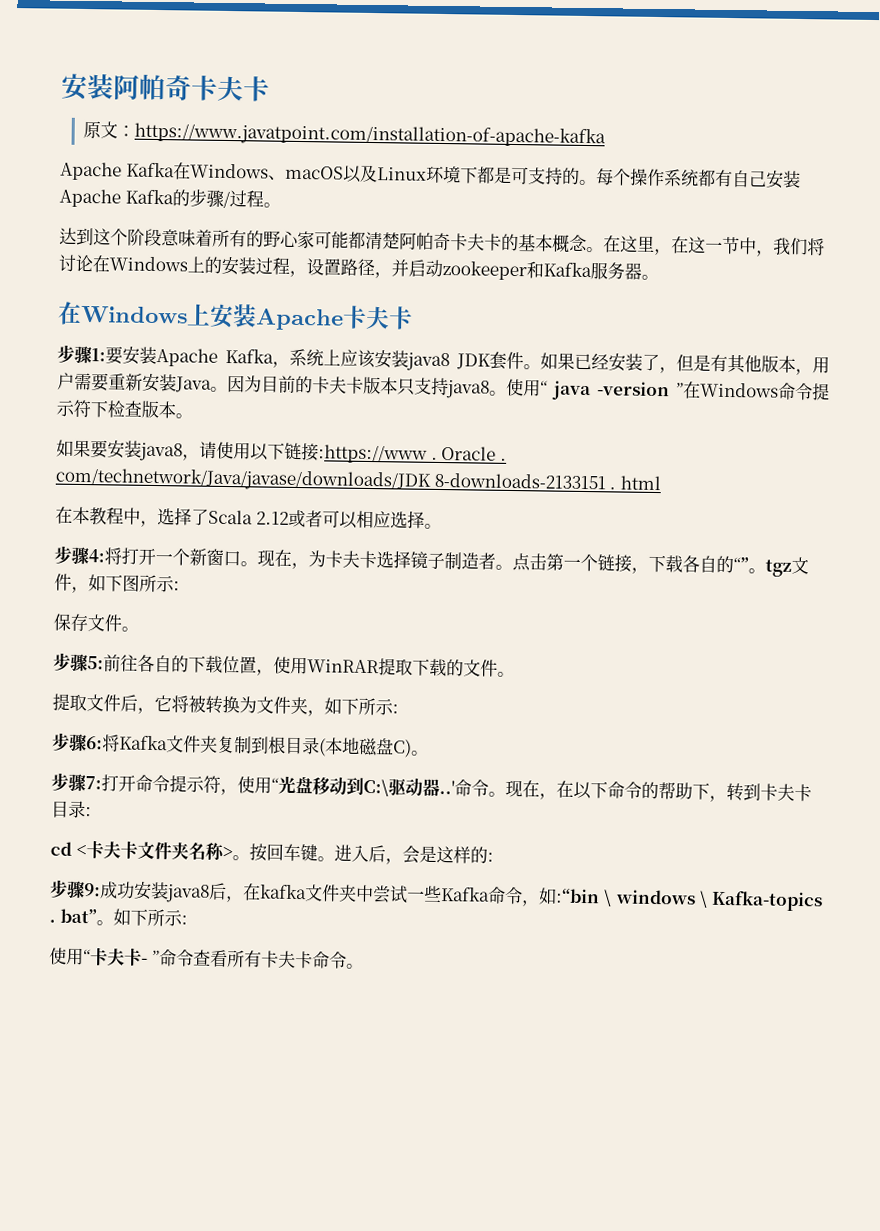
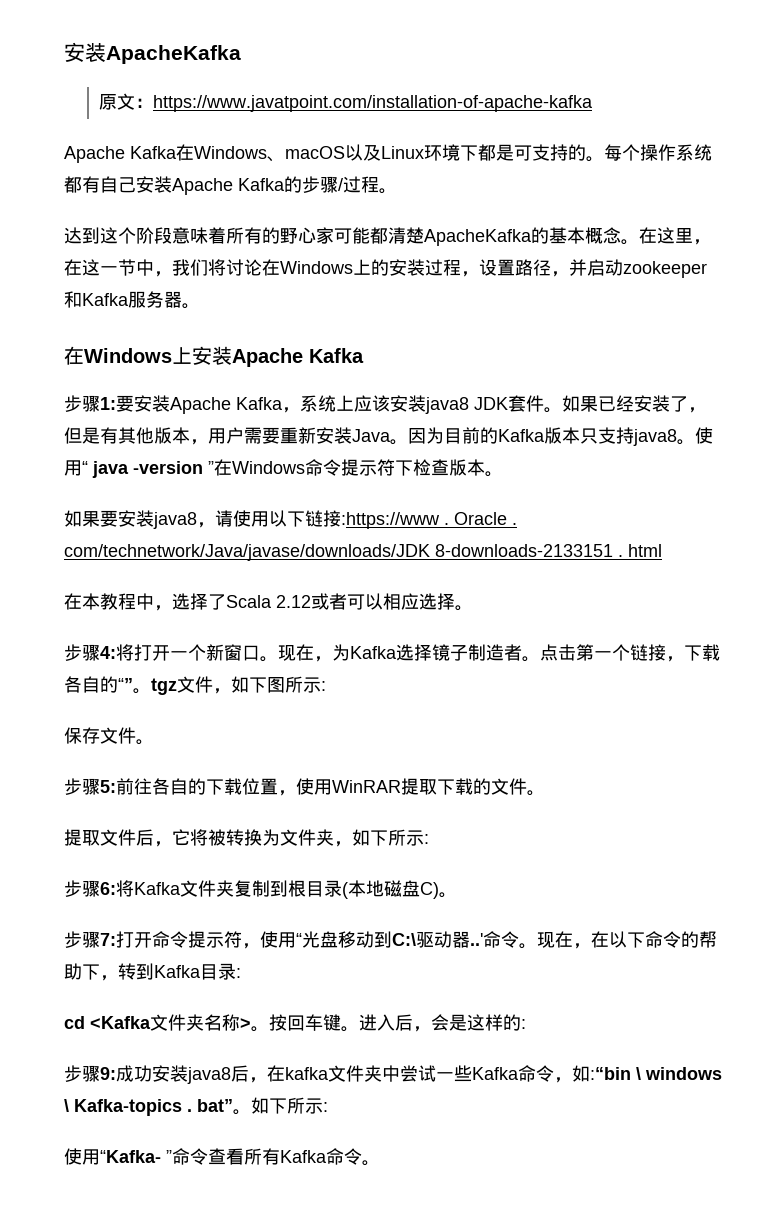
[61,73,270,102] 安装阿帕奇卡夫卡 -> [64,42,241,64] 安装ApacheKafka
[399,232,502,251] 阿帕奇卡夫卡 -> [424,229,532,246] ApacheKafka
[342,305,413,330] 卡夫卡 -> [309,348,364,363] Kafka
[312,376,364,394] 卡夫卡 -> [498,429,545,442] Kafka
[325,550,377,569] 卡夫卡 -> [350,646,397,659] Kafka
[760,783,812,802] 卡夫卡 -> [154,965,201,978] Kafka
[75,840,138,859] <卡夫卡 -> [90,1016,151,1029] <Kafka
[83,947,148,966] “卡夫卡- -> [100,1150,161,1163] “Kafka-
[260,950,313,969] 卡夫卡 -> [280,1150,327,1163] Kafka

